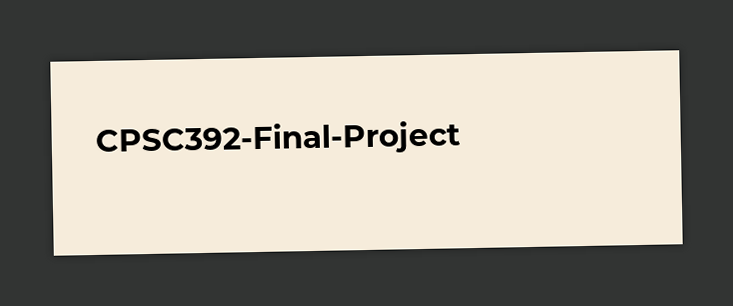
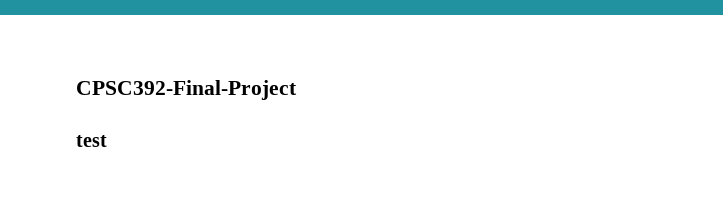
(460, 139) none -> [76,135,107,147] // test

